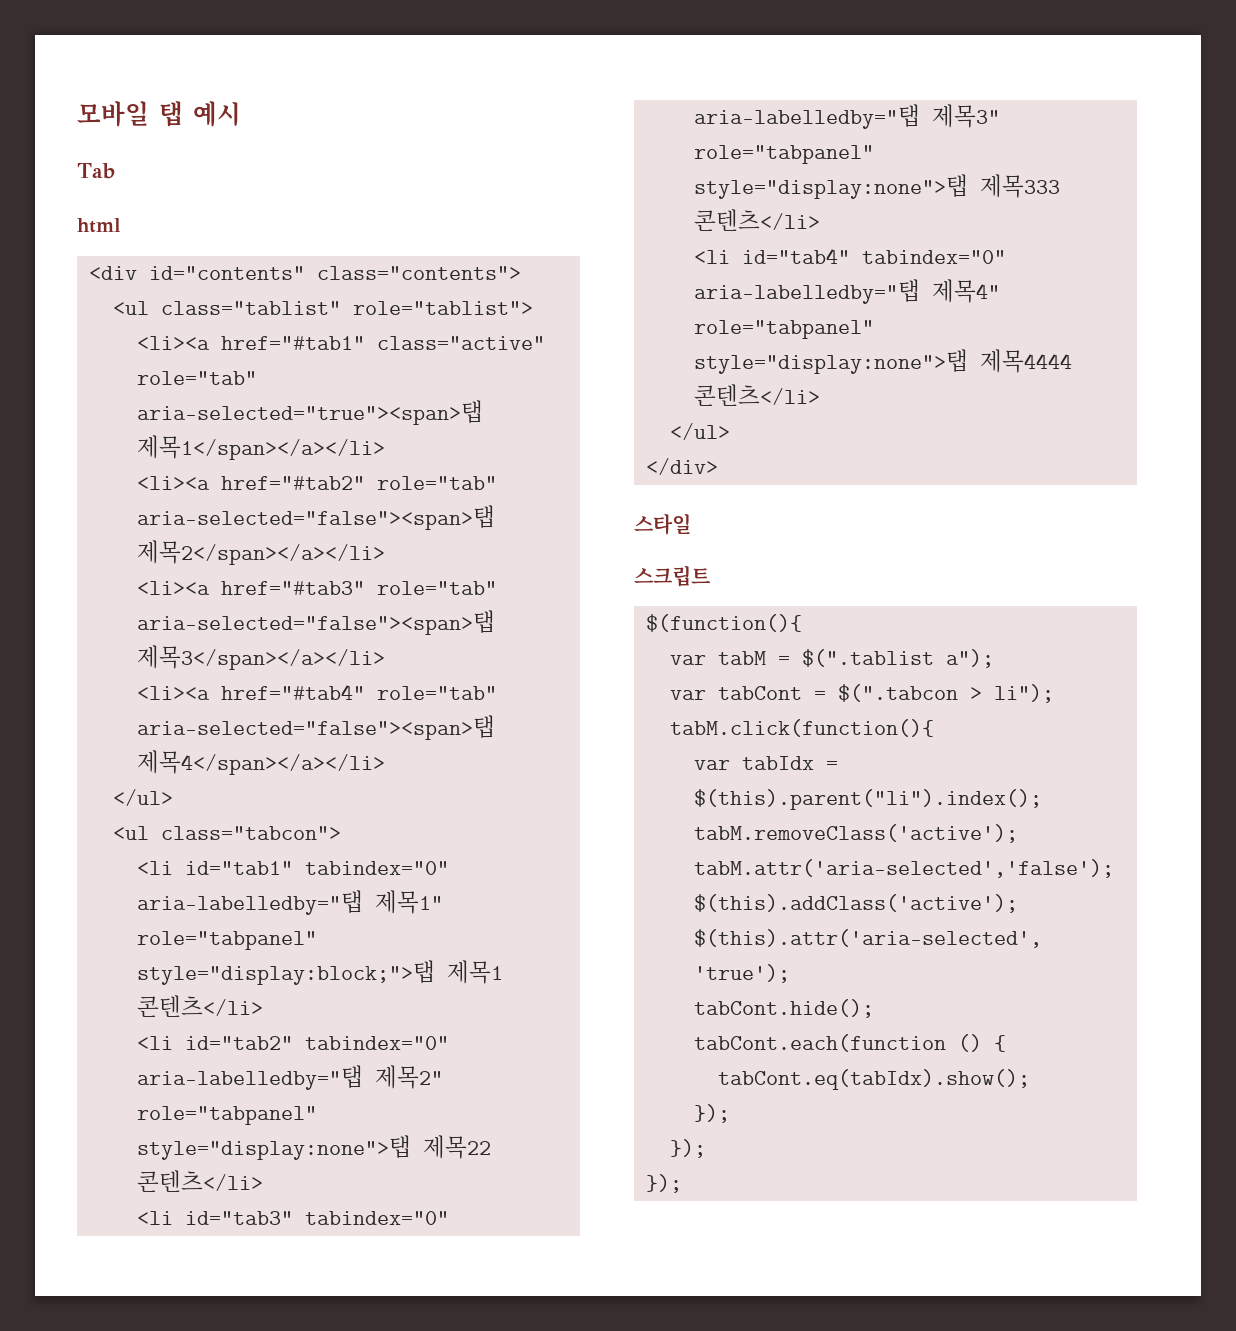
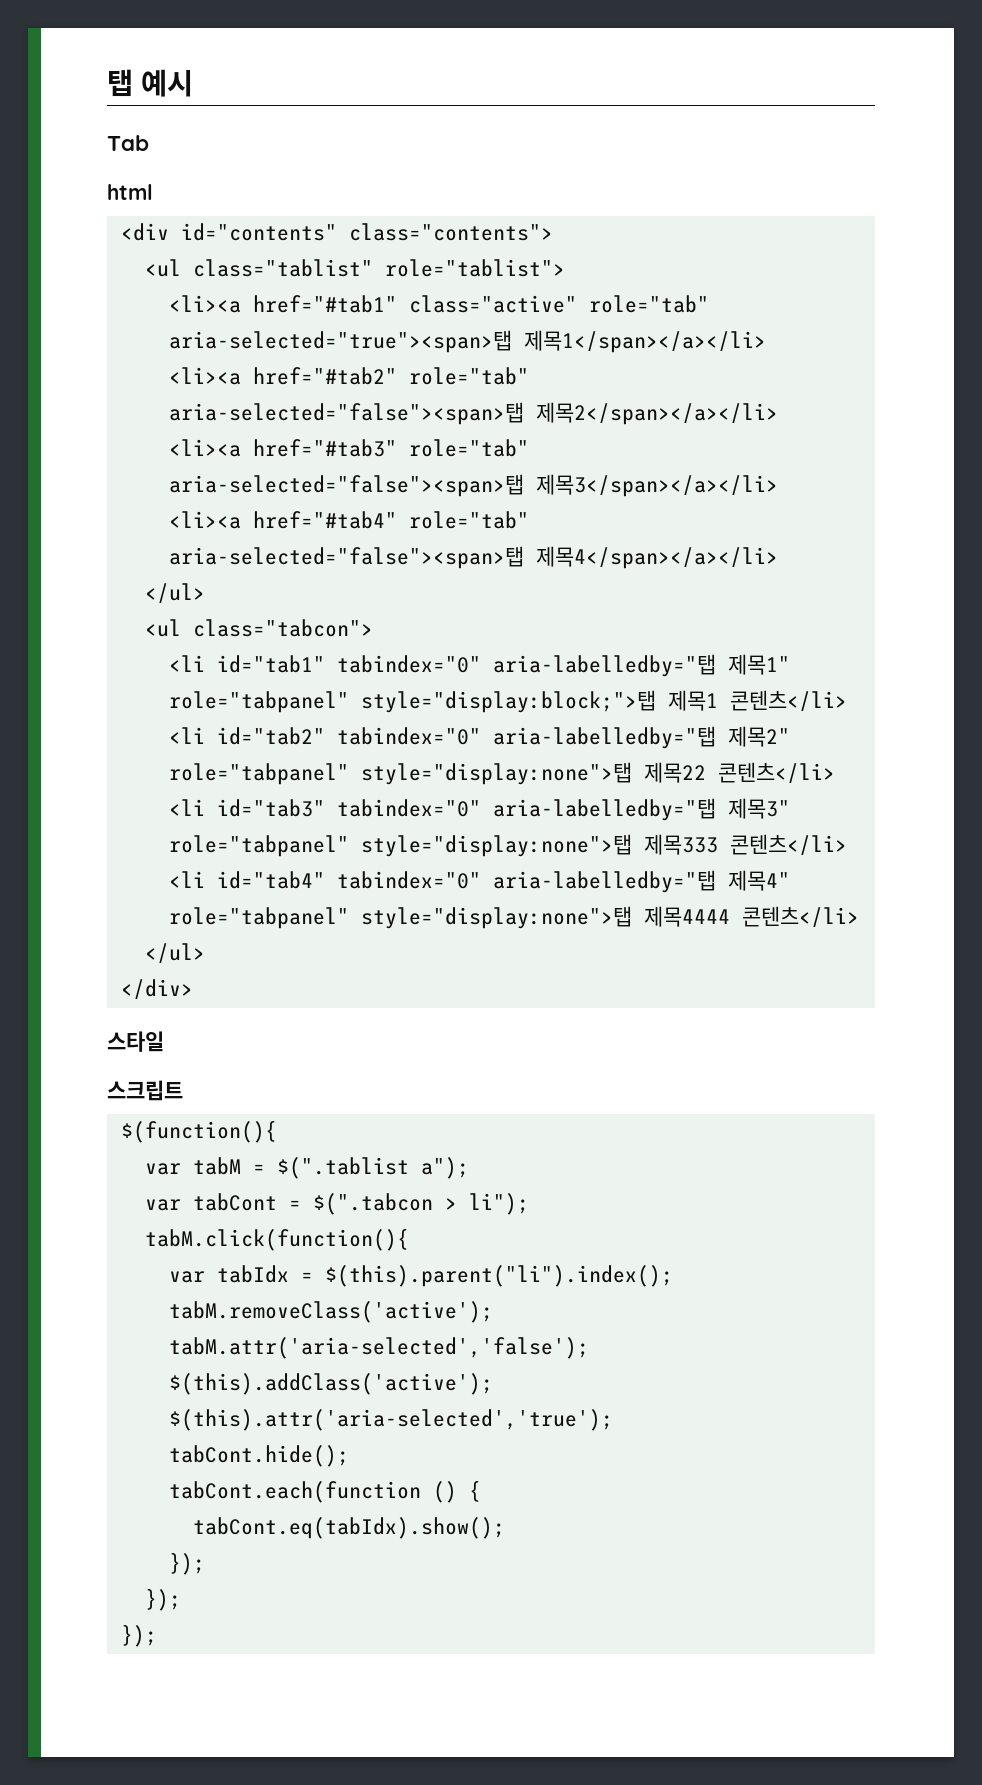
[77,101,149,127] 모바일 -> (107, 83) none

